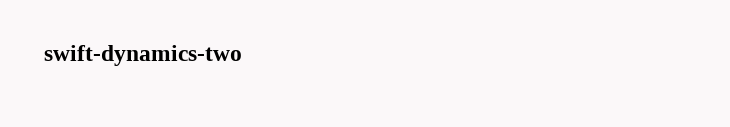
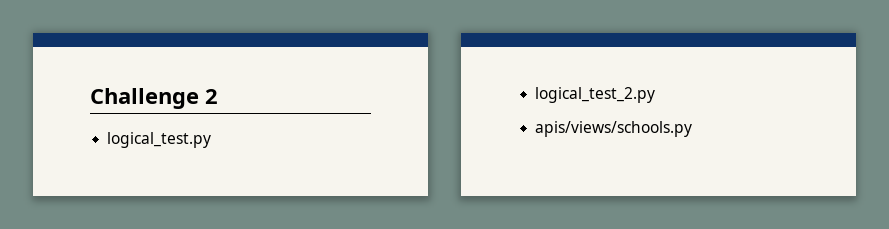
[44,45,242,66] swift-dynamics-two -> [90,88,218,109] [107,132,212,148] [535,87,656,103] [535,121,693,137] Challenge 2 // logical_test.py // logical_test_2.py // apis/views/schools.py

